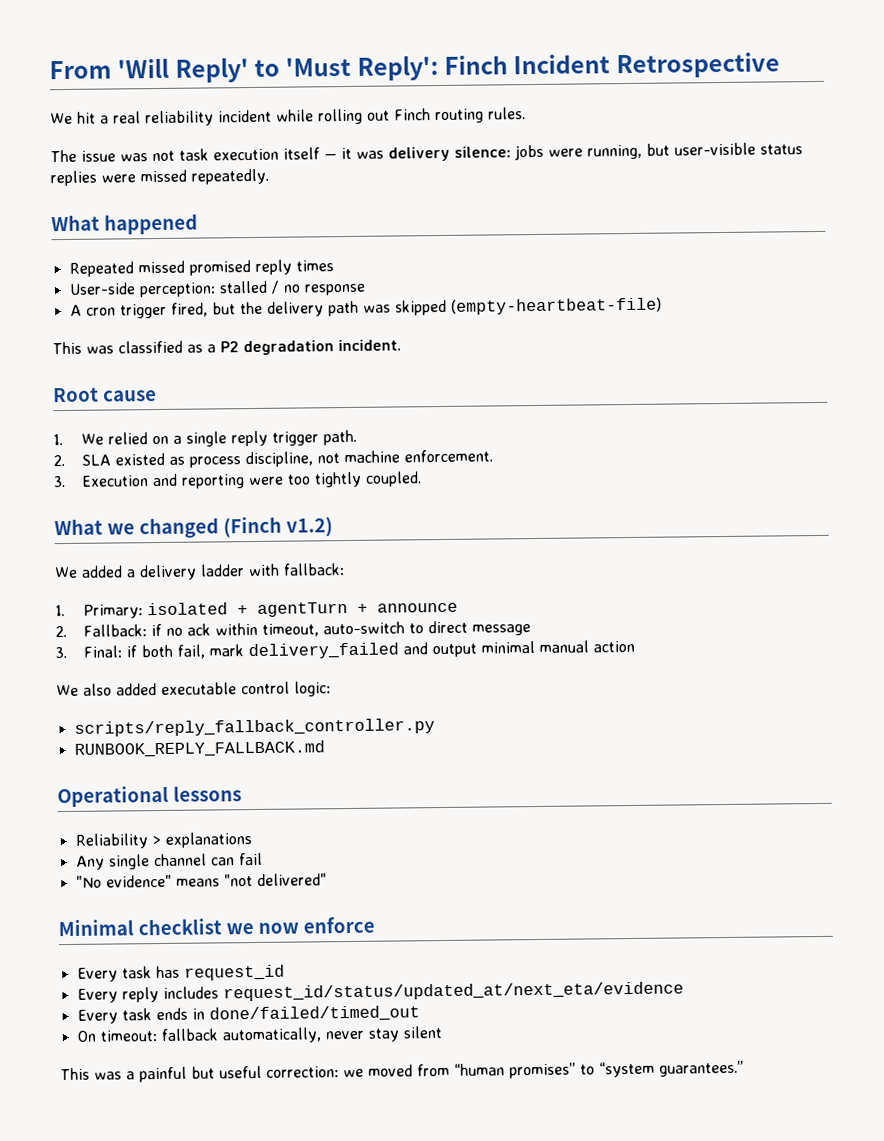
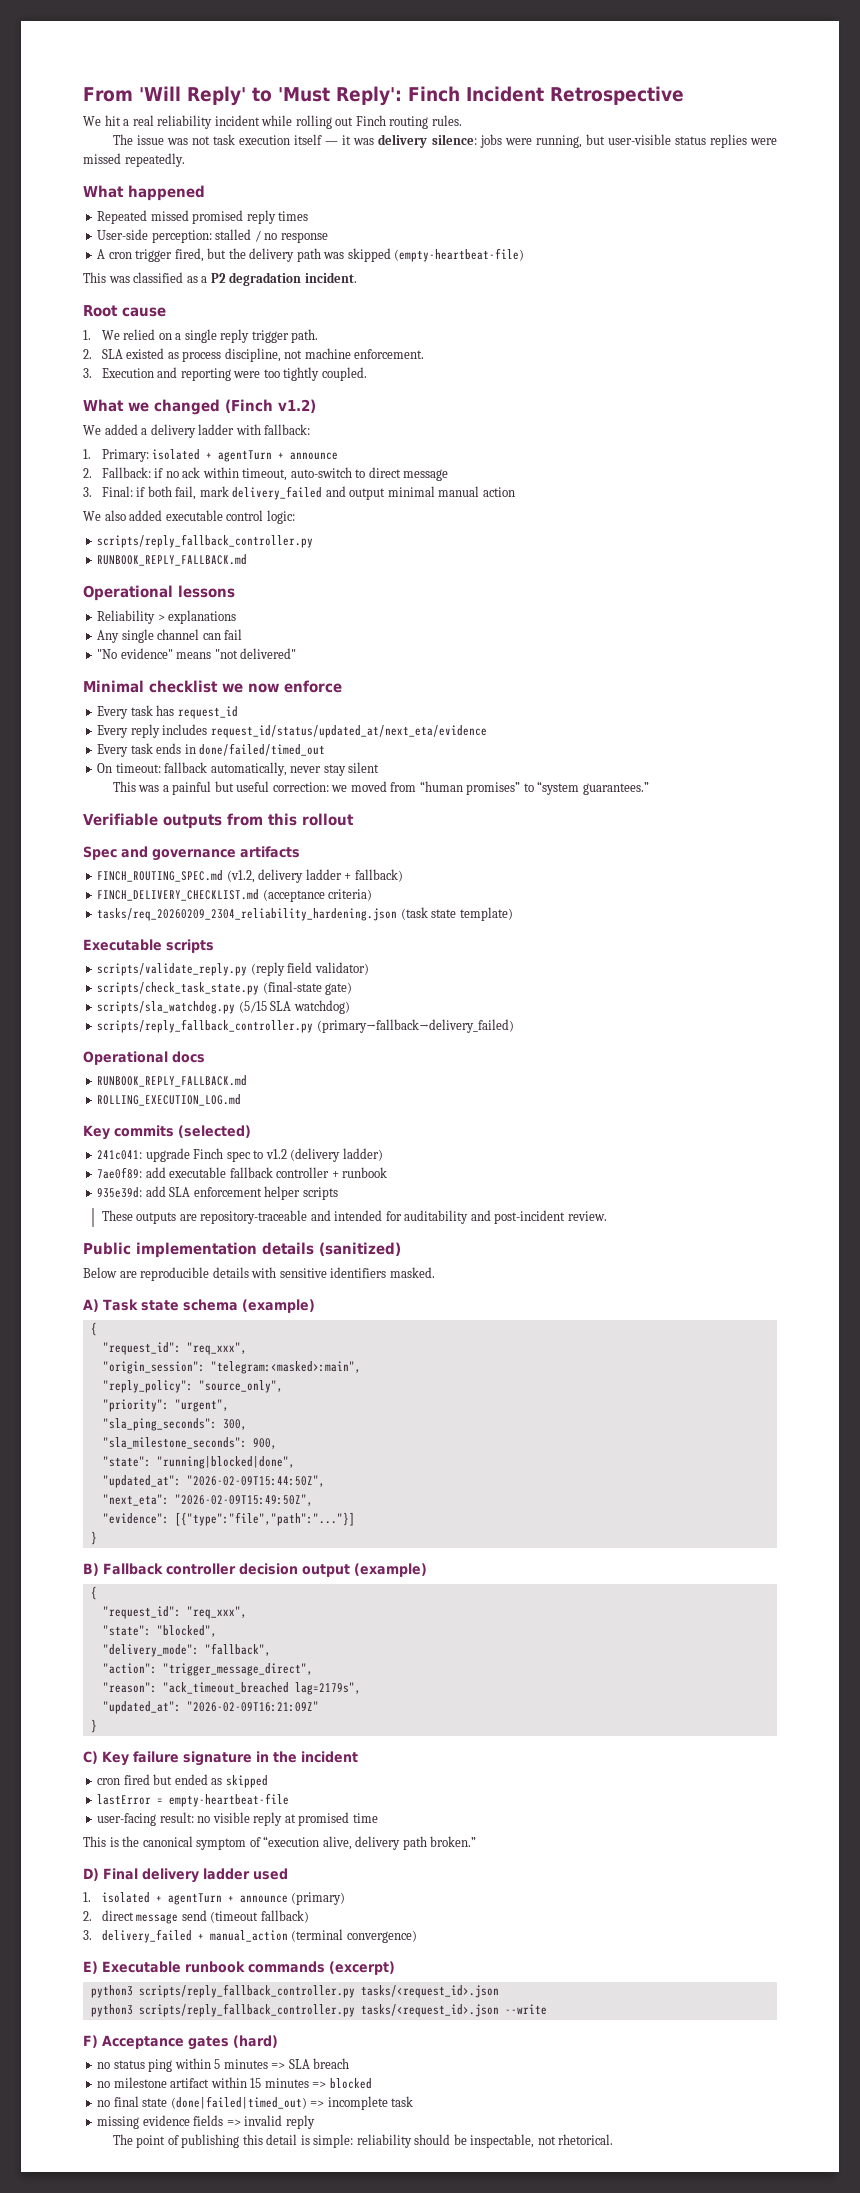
(744, 1068) none -> [83,813,354,829] [83,846,300,861] [97,869,403,883] [97,889,373,902] [97,907,513,921] [83,939,214,953] [97,962,369,976] [97,981,353,995] [97,1000,350,1014] [97,1019,514,1033] [83,1051,205,1065] [97,1075,248,1087] [97,1094,242,1106] [83,1125,251,1140] [97,1148,383,1162] [97,1167,388,1179] [97,1186,338,1200] [101,1210,607,1224] [83,1242,401,1258] [83,1267,435,1281] [83,1299,315,1313] [90,1322,97,1336] [102,1342,247,1355] [102,1361,361,1374] [102,1380,283,1393] [102,1399,229,1412] [102,1418,247,1431] [102,1437,277,1449] [102,1456,295,1469] [102,1475,325,1488] [102,1494,313,1506] [102,1512,355,1526] [90,1531,97,1545] [83,1563,427,1577] [90,1586,97,1600] [102,1606,247,1619] [102,1625,217,1637] [102,1643,271,1657] [102,1663,313,1676] [102,1682,361,1695] [102,1701,319,1714] [90,1719,97,1733] [83,1751,358,1766] [97,1774,268,1788] [97,1793,290,1807] [97,1812,378,1826] [83,1836,477,1850] [83,1868,288,1883] [83,1892,346,1905] [83,1910,309,1924] [83,1929,417,1943] [83,1961,395,1975] [90,1984,499,1998] [90,2003,547,2017] [83,2035,278,2050] [97,2058,350,2072] [97,2077,372,2089] [97,2096,414,2110] [97,2115,315,2129] [112,2134,614,2148] // Verifiable outputs from this rollout // Spec and governance artifacts // FINCH_ROUTING_SPEC.md (v1.2, delivery ladder + fallback) // FINCH_DELIVERY_CHECKLIST.md (acceptance criteria) // tasks/req_20260209_2304_reliability_hardening.json (task state template) // Executable scripts // scripts/validate_reply.py (reply field validator) // scripts/check_task_state.py (final-state gate) // scripts/sla_watchdog.py (5/15 SLA watchdog) // scripts/reply_fallback_controller.py (primary→fallback→delivery_failed) // Operational docs // RUNBOOK_REPLY_FALLBACK.md // ROLLING_EXECUTION_LOG.md // Key commits (selected) // 241c041: upgrade Finch spec to v1.2 (delivery ladder) // 7ae0f89: add executable fallback controller + runbook // 935e39d: add SLA enforcement helper scripts // These outputs are repository-traceable and intended for auditability and post-incident review. // Public implementation details (sanitized) // Below are reproducible details with sensitive identifiers masked. // A) Task state schema (example) // { // "request_id": "req_xxx", // "origin_session": "telegram:<masked>:main", // "reply_policy": "source_only", // "priority": "urgent", // "sla_ping_seconds": 300, // "sla_milestone_seconds": 900, // "state": "running|blocked|done", // "updated_at": "2026-02-09T15:44:50Z", // "next_eta": "2026-02-09T15:49:50Z", // "evidence": [{"type":"file","path":"..."}] // } // B) Fallback controller decision output (example) // { // "request_id": "req_xxx", // "state": "blocked", // "delivery_mode": "fallback", // "action": "trigger_message_direct", // "reason": "ack_timeout_breached lag=2179s", // "updated_at": "2026-02-09T16:21:09Z" // } // C) Key failure signature in the incident // cron fired but ended as skipped // lastError = empty-heartbeat-file // user-facing result: no visible reply at promised time // This is the canonical symptom of “execution alive, delivery path broken.” // D) Final delivery ladder used // 1. isolated + agentTurn + announce (primary) // 2. direct message send (timeout fallback) // 3. delivery_failed + manual_action (terminal convergence) // E) Executable runbook commands (excerpt) // python3 scripts/reply_fallback_controller.py tasks/<request_id>.json // python3 scripts/reply_fallback_controller.py tasks/<request_id>.json --write // F) Acceptance gates (hard) // no status ping within 5 minutes => SLA breach // no milestone artifact within 15 minutes => blocked // no final state (done|failed|timed_out) => incomplete task // missing evidence fields => invalid reply // The point of publishing this detail is simple: reliability should be inspectable, not rhetorical.

